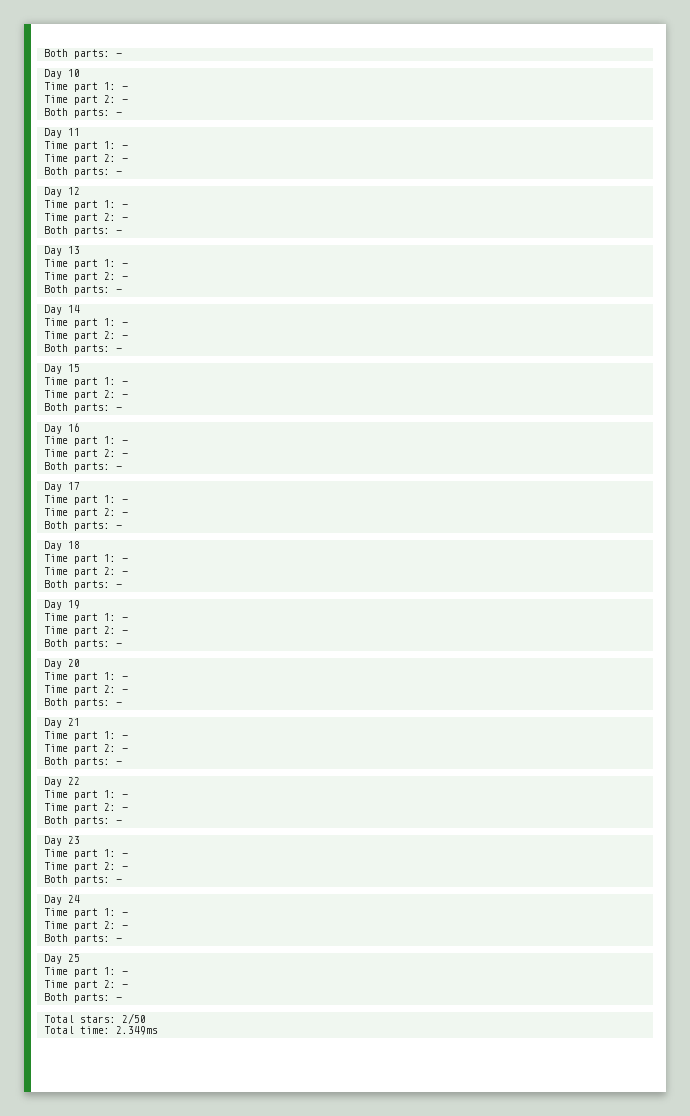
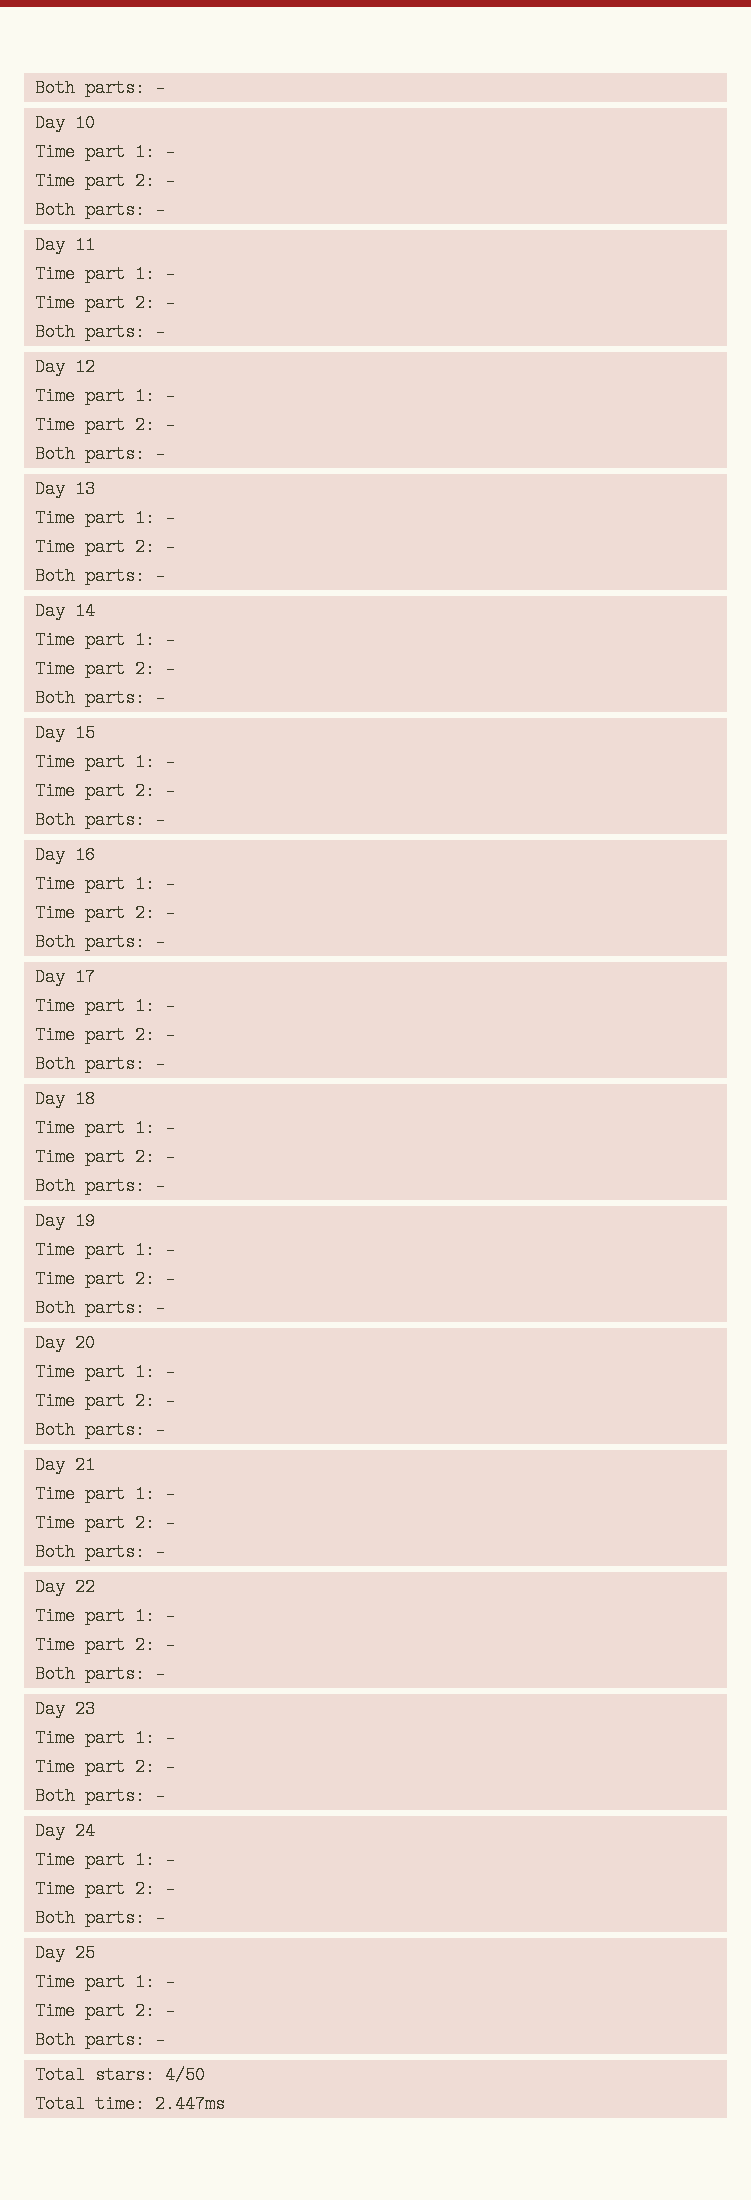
[121,1013,146,1024] 2/50 -> [165,2066,206,2084] 4/50
[115,1026,158,1035] 2.349ms -> [155,2095,226,2113] 2.447ms

